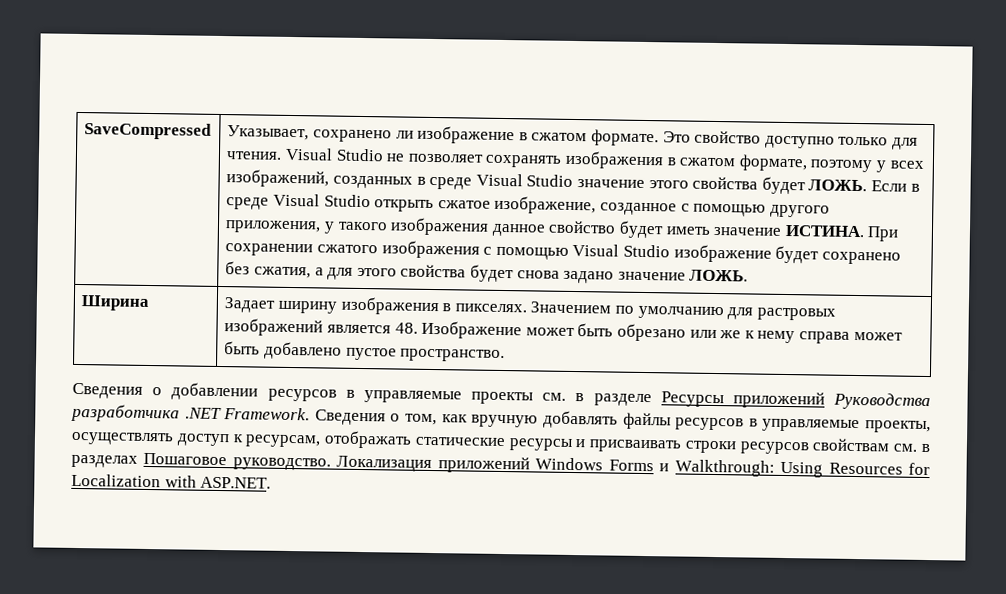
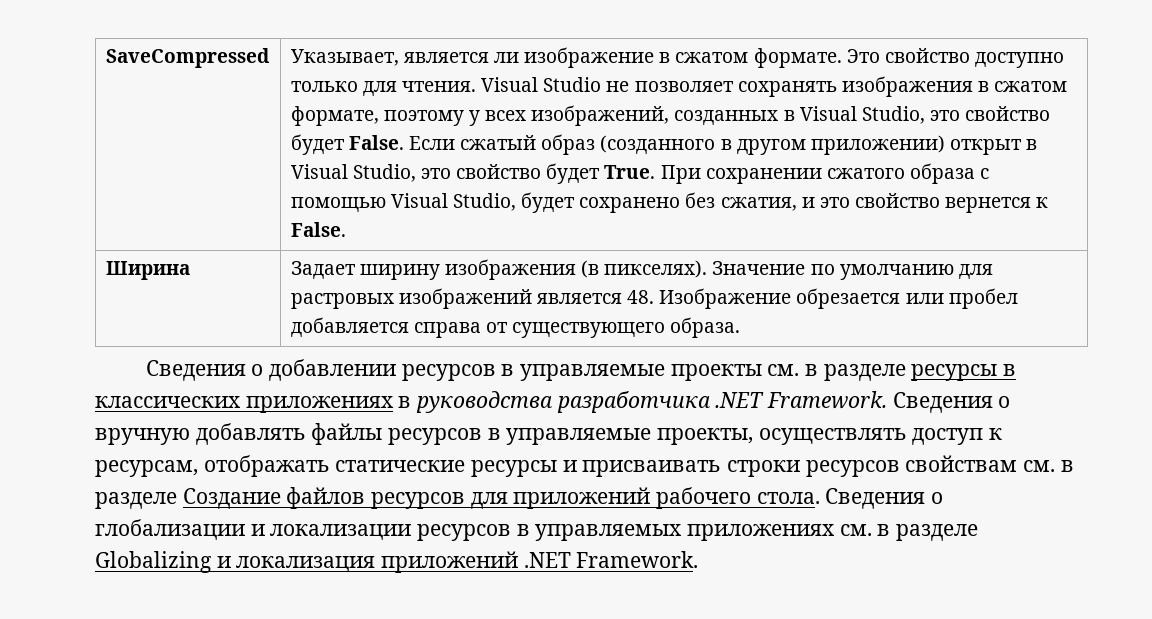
[313,129,393,143] сохранено -> [403,52,489,63] является
[429,173,920,195] [226,193,830,218] [225,217,865,239] среде Visual Studio значение этого свойства будет ЛОЖЬ. Если в среде Visual Studio открыть сжатое изображение, созданное с помощью другого приложения, у такого изображения данное свойство будет иметь значение ИСТИНА. -> [799,106,1051,124] [290,134,1038,155] [290,163,656,184] Visual Studio, это свойство будет False. Если сжатый образ (созданного в другом приложении) открыт в Visual Studio, это свойство будет True.
[381,240,480,259] изображения -> [909,163,975,184] образа
[622,244,772,263] Studio изображение -> [453,193,517,211] Studio,
[314,264,749,284] а для этого свойства будет снова задано значение ЛОЖЬ. -> [801,193,1049,213] [290,222,346,237] и это свойство вернется к False.
[442,301,612,314] в пикселях. Значением -> [581,260,806,278] (в пикселях). Значение
[525,323,903,344] [224,341,506,363] может быть обрезано или же к нему справа может быть добавлено пустое пространство. -> [796,288,1018,309] [290,317,741,338] обрезается или пробел добавляется справа от существующего образа.
[660,391,931,411] Ресурсы приложений Руководства -> [911,364,1017,381] [95,391,554,413] ресурсы в классических приложениях в руководства
[405,413,468,426] том, как -> (1011, 402) none
[71,452,931,478] [71,473,272,489] разделах Пошаговое руководство. Локализация приложений Windows Forms и Walkthrough: Using Resources for Localization with ASP.NET. -> [95,487,944,509] [95,519,979,541] [95,551,699,573] разделе Создание файлов ресурсов для приложений рабочего стола. Сведения о глобализации и локализации ресурсов в управляемых приложениях см. в разделе Globalizing и локализация приложений .NET Framework.

